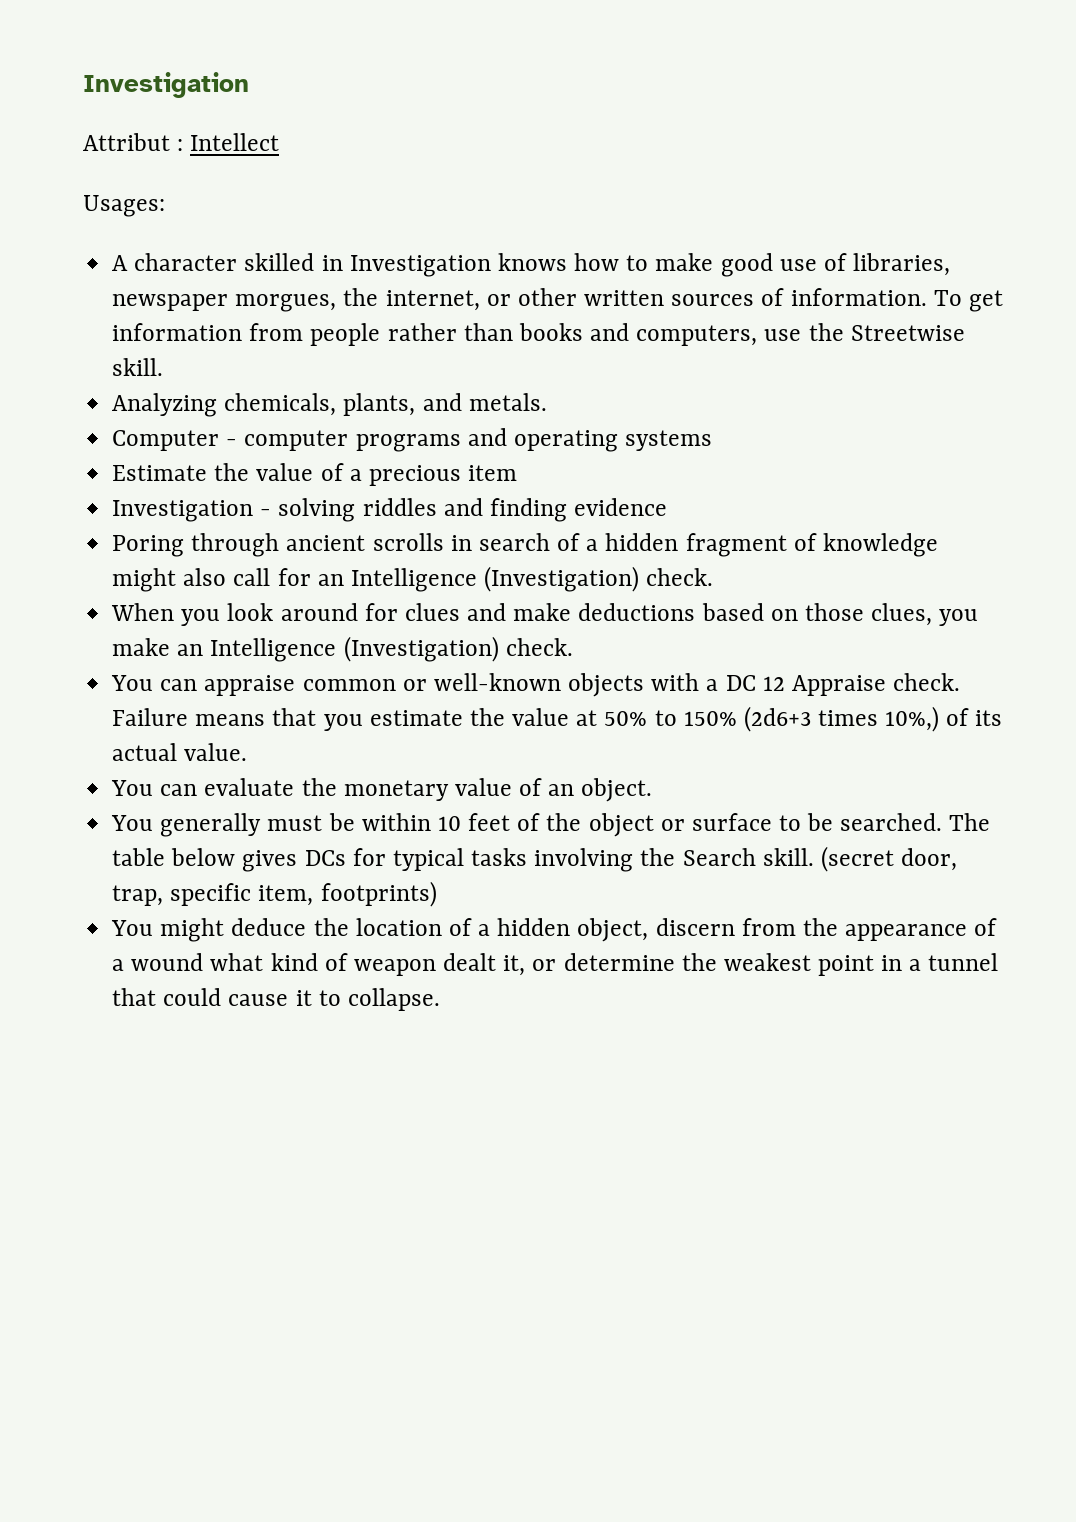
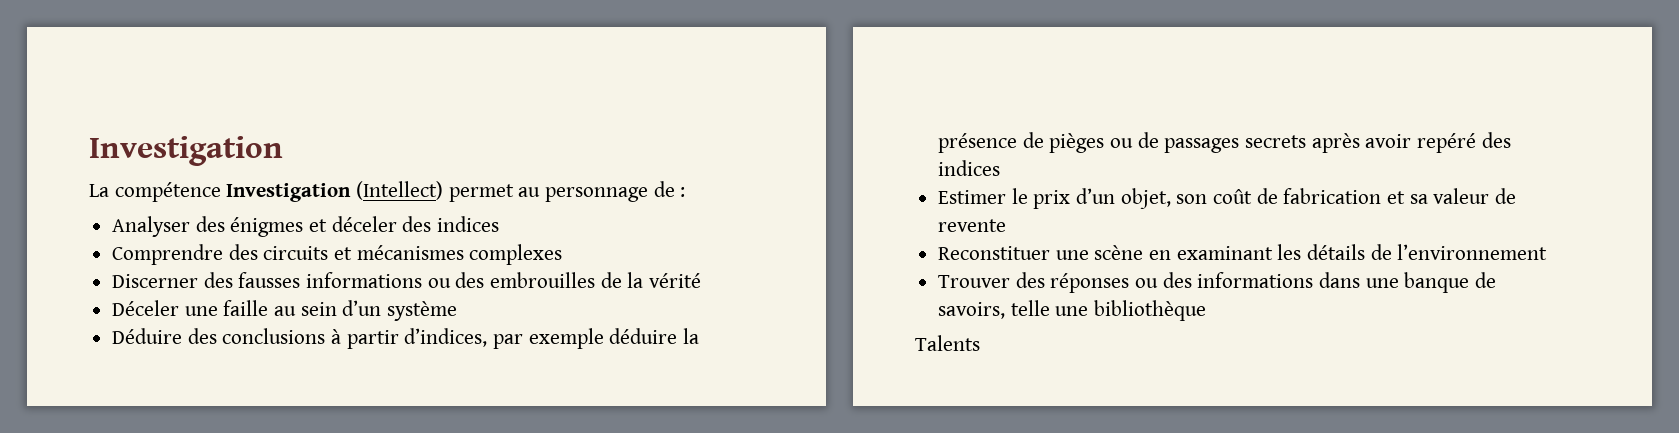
[83,133,280,151] [83,195,165,217] [112,253,951,277] [112,288,1003,312] [112,323,965,346] [112,358,164,376] [112,393,547,417] [112,428,713,452] [112,463,518,486] [112,498,668,522] [112,533,938,557] [112,566,714,592] [111,603,979,626] [112,636,573,662] [111,673,961,697] [112,706,1003,732] [112,743,248,761] [111,778,653,802] [111,813,991,837] [112,846,958,872] [112,881,437,907] [111,918,998,942] [112,953,999,976] [112,988,440,1011] Attribut : Intellect // Usages: // A character skilled in Investigation knows how to make good use of libraries, newspaper morgues, the internet, or other written sources of information. To get information from people rather than books and computers, use the Streetwise skill. // Analyzing chemicals, plants, and metals. // Computer - computer programs and operating systems // Estimate the value of a precious item // Investigation - solving riddles and finding evidence // Poring through ancient scrolls in search of a hidden fragment of knowledge might also call for an Intelligence (Investigation) check. // When you look around for clues and make deductions based on those clues, you make an Intelligence (Investigation) check. // You can appraise common or well-known objects with a DC 12 Appraise check. Failure means that you estimate the value at 50% to 150% (2d6+3 times 10%,) of its actual value. // You can evaluate the monetary value of an object. // You generally must be within 10 feet of the object or surface to be searched. The table below gives DCs for typical tasks involving the Search skill. (secret door, trap, specific item, footprints) // You might deduce the location of a hidden object, discern from the appearance of a wound what kind of weapon dealt it, or determine the weakest point in a tunnel that could cause it to collapse. -> [89,181,686,202] [112,216,500,237] [112,244,563,265] [112,272,702,288] [112,300,458,321] [112,328,700,349] [938,132,1511,153] [938,160,1001,176] [938,188,1517,209] [938,219,1007,232] [938,244,1548,260] [938,272,1497,293] [938,300,1207,321] [915,335,980,351] La compétence Investigation (Intellect) permet au personnage de : // Analyser des énigmes et déceler des indices // Comprendre des circuits et mécanismes complexes // Discerner des fausses informations ou des embrouilles de la vérité // Déceler une faille au sein d’un système // Déduire des conclusions à partir d’indices, par exemple déduire la présence de pièges ou de passages secrets après avoir repéré des indices // Estimer le prix d’un objet, son coût de fabrication et sa valeur de revente // Reconstituer une scène en examinant les détails de l’environnement // Trouver des réponses ou des informations dans une banque de savoirs, telle une bibliothèque // Talents

